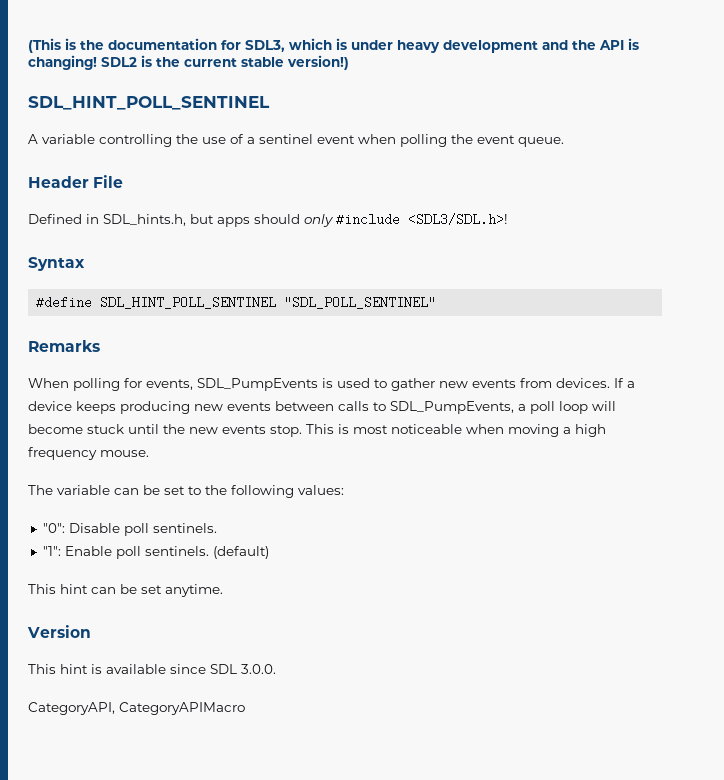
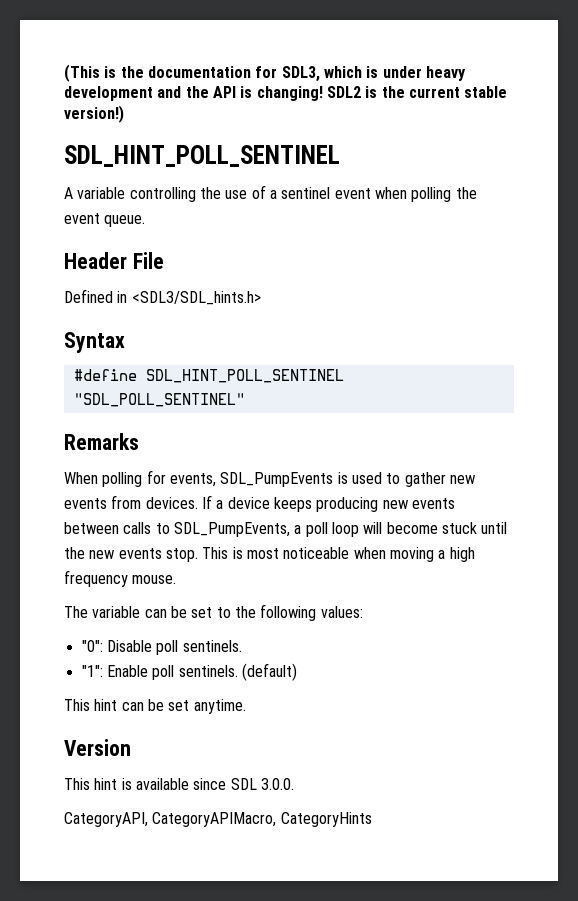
[103,213,508,227] SDL_hints.h, but apps should only #include <SDL3/SDL.h>! -> [131,291,261,305] <SDL3/SDL_hints.h>
[119,702,245,715] CategoryAPIMacro -> [152,812,372,827] CategoryAPIMacro, CategoryHints

